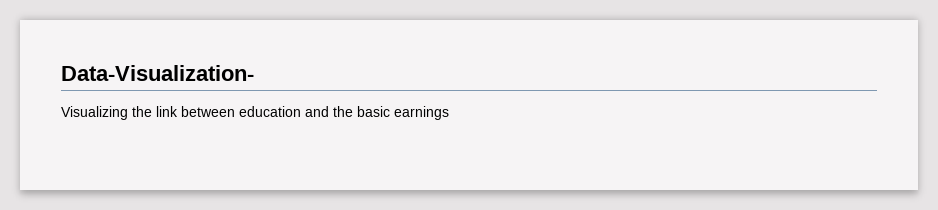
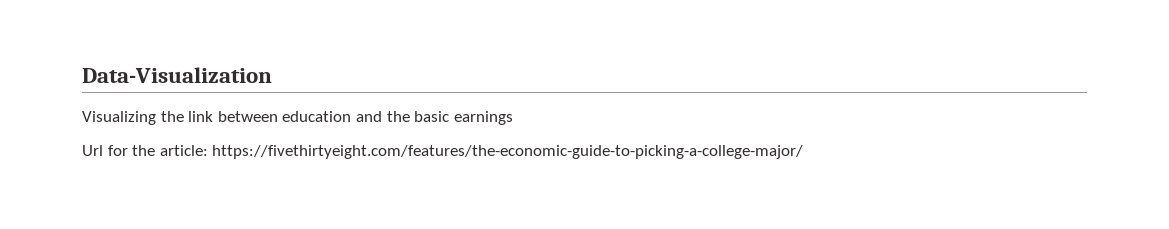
[61,65,254,81] Data-Visualization- -> [82,67,272,83] Data-Visualization
(449, 113) none -> [82,145,804,159] // Url for the article: https://fivethirtyeight.com/features/the-economic-guide-to-picking-a-college-major/

